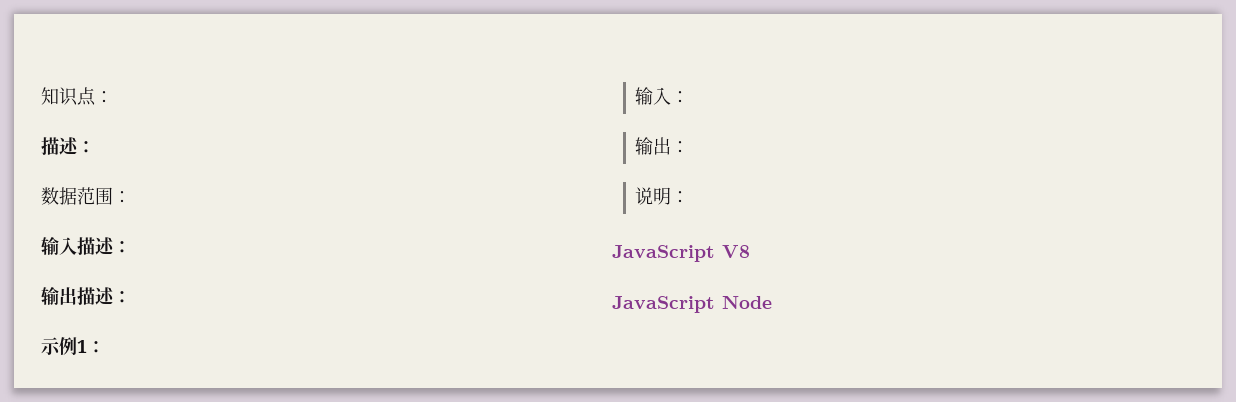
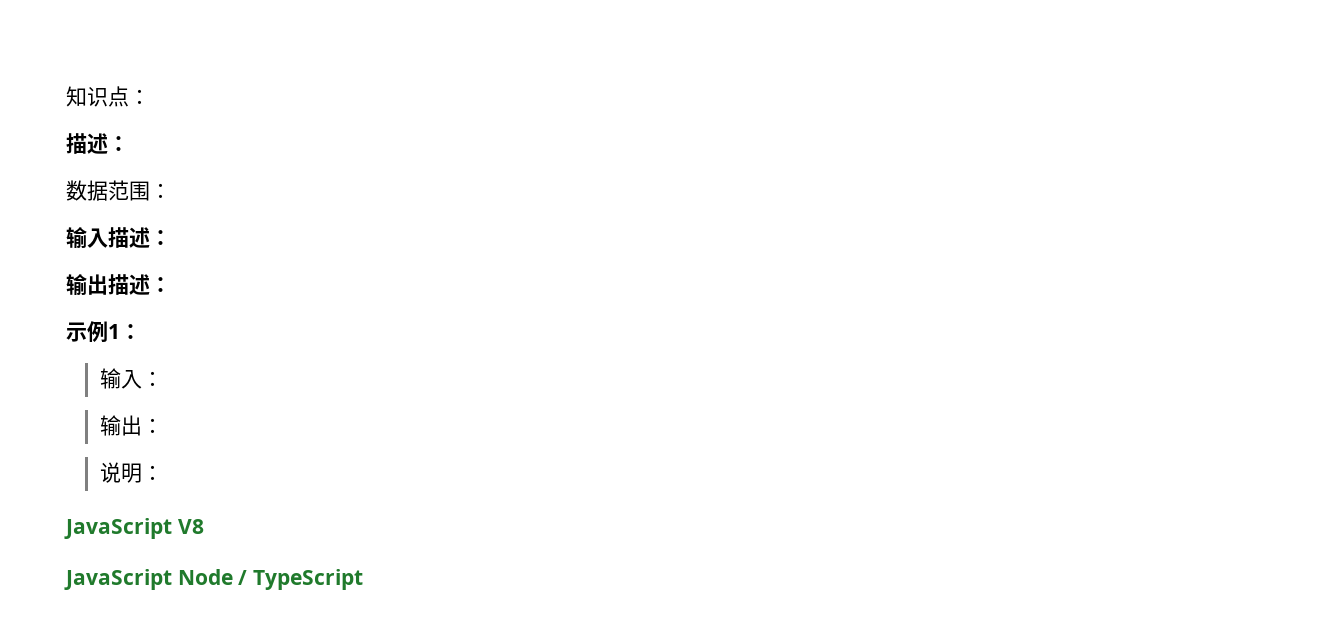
(772, 302) none -> [238,569,364,590] / TypeScript

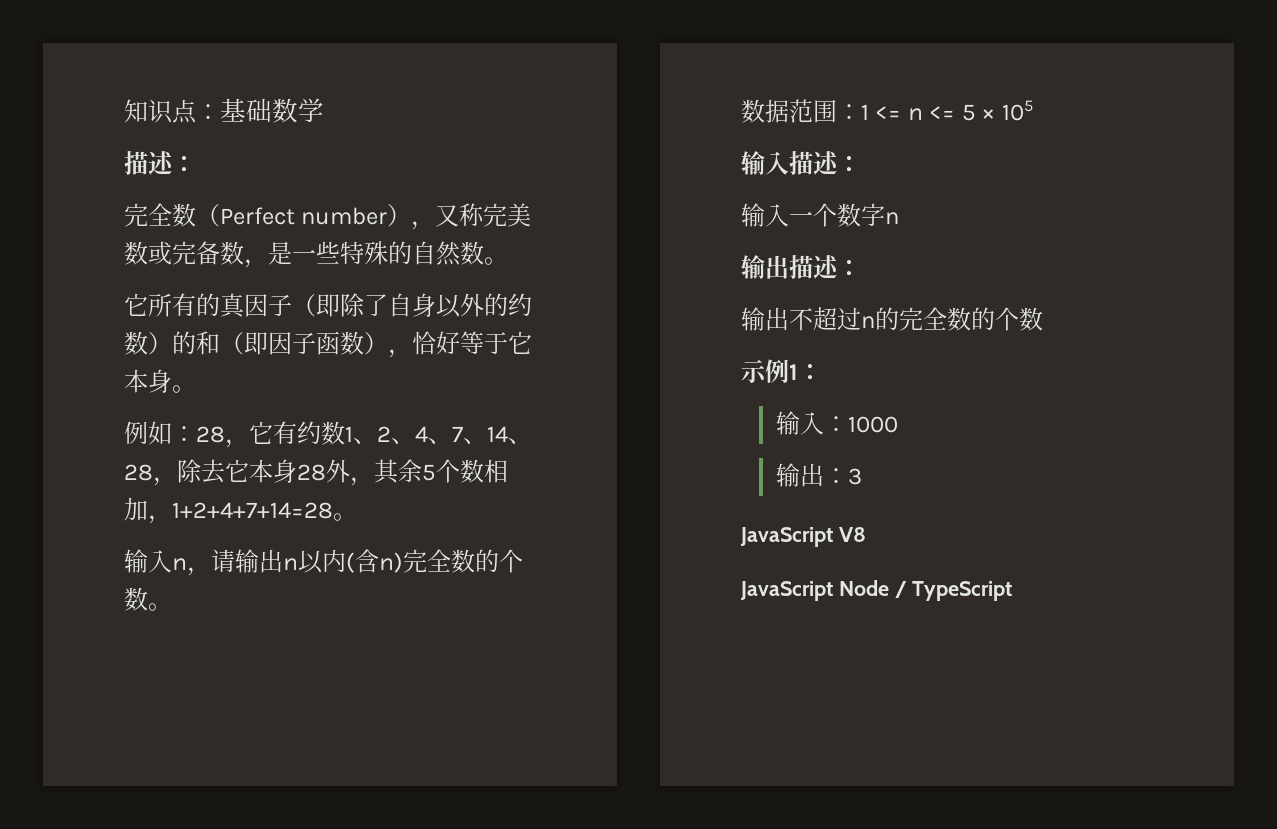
[66,133,129,154] [66,180,171,201] // 描述： // 数据范围： -> [220,98,324,123] [124,151,196,175] [124,203,532,230] [124,241,508,268] [124,293,532,318] [124,331,532,358] [124,369,196,393] [124,421,532,448] [124,459,508,486] [124,497,357,524] [124,549,523,576] [124,587,172,611] [741,99,1033,123] 基础数学 // 描述： // 完全数（Perfect number），又称完美数或完备数，是一些特殊的自然数。 // 它所有的真因子（即除了自身以外的约数）的和（即因子函数），恰好等于它本身。 // 例如：28，它有约数1、2、4、7、14、28，除去它本身28外，其余5个数相加，1+2+4+7+14=28。 // 输入n，请输出n以内(含n)完全数的个数。 // 数据范围：1 <= n <= 5 × 105
(171, 237) none -> [741,203,899,227] // 输入一个数字n
(171, 284) none -> [741,307,1043,331] // 输出不超过n的完全数的个数
(163, 378) none -> [848,416,899,433] 1000
[99,462,163,483] // 说明： -> [848,468,863,485] 3

